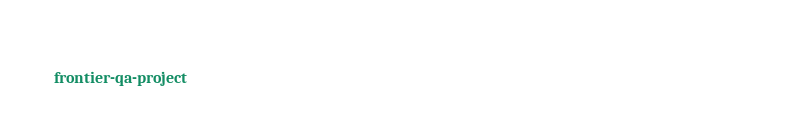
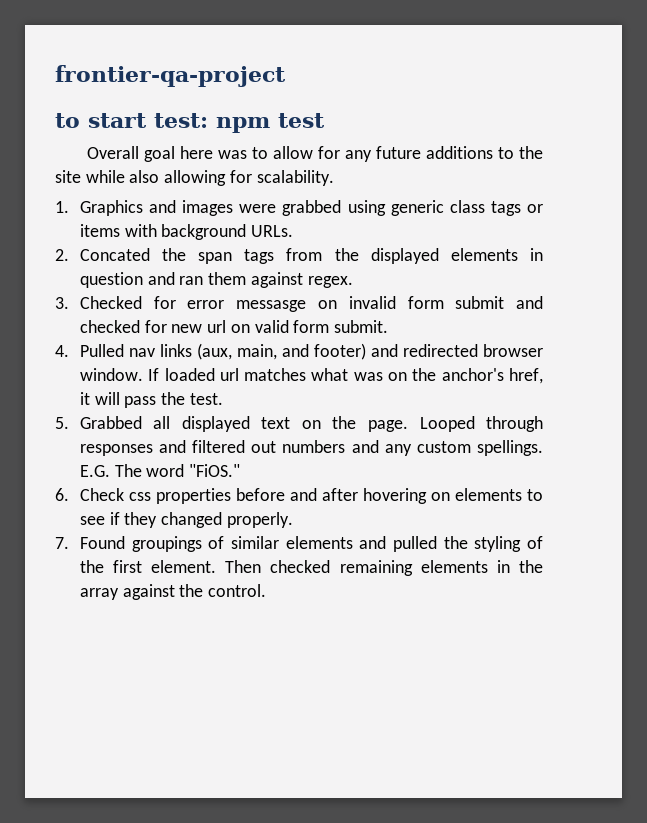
(187, 78) none -> [55,113,325,133] [87,146,543,162] [55,170,334,186] [55,200,543,216] [79,224,294,240] [55,248,543,264] [79,272,353,288] [55,296,543,312] [79,320,389,333] [55,343,543,360] [79,368,543,384] [79,392,223,408] [55,416,543,432] [79,440,543,456] [79,464,241,477] [55,488,544,504] [79,512,293,528] [55,536,543,552] [79,560,543,576] [79,584,267,600] // to start test: npm test // Overall goal here was to allow for any future additions to the site while also allowing for scalability. // 1. Graphics and images were grabbed using generic class tags or items with background URLs. // 2. Concated the span tags from the displayed elements in question and ran them against regex. // 3. Checked for error messasge on invalid form submit and checked for new url on valid form submit. // 4. Pulled nav links (aux, main, and footer) and redirected browser window. If loaded url matches what was on the anchor's href, it will pass the test. // 5. Grabbed all displayed text on the page. Looped through responses and filtered out numbers and any custom spellings. E.G. The word "FiOS." // 6. Check css properties before and after hovering on elements to see if they changed properly. // 7. Found groupings of similar elements and pulled the styling of the first element. Then checked remaining elements in the array against the control.

